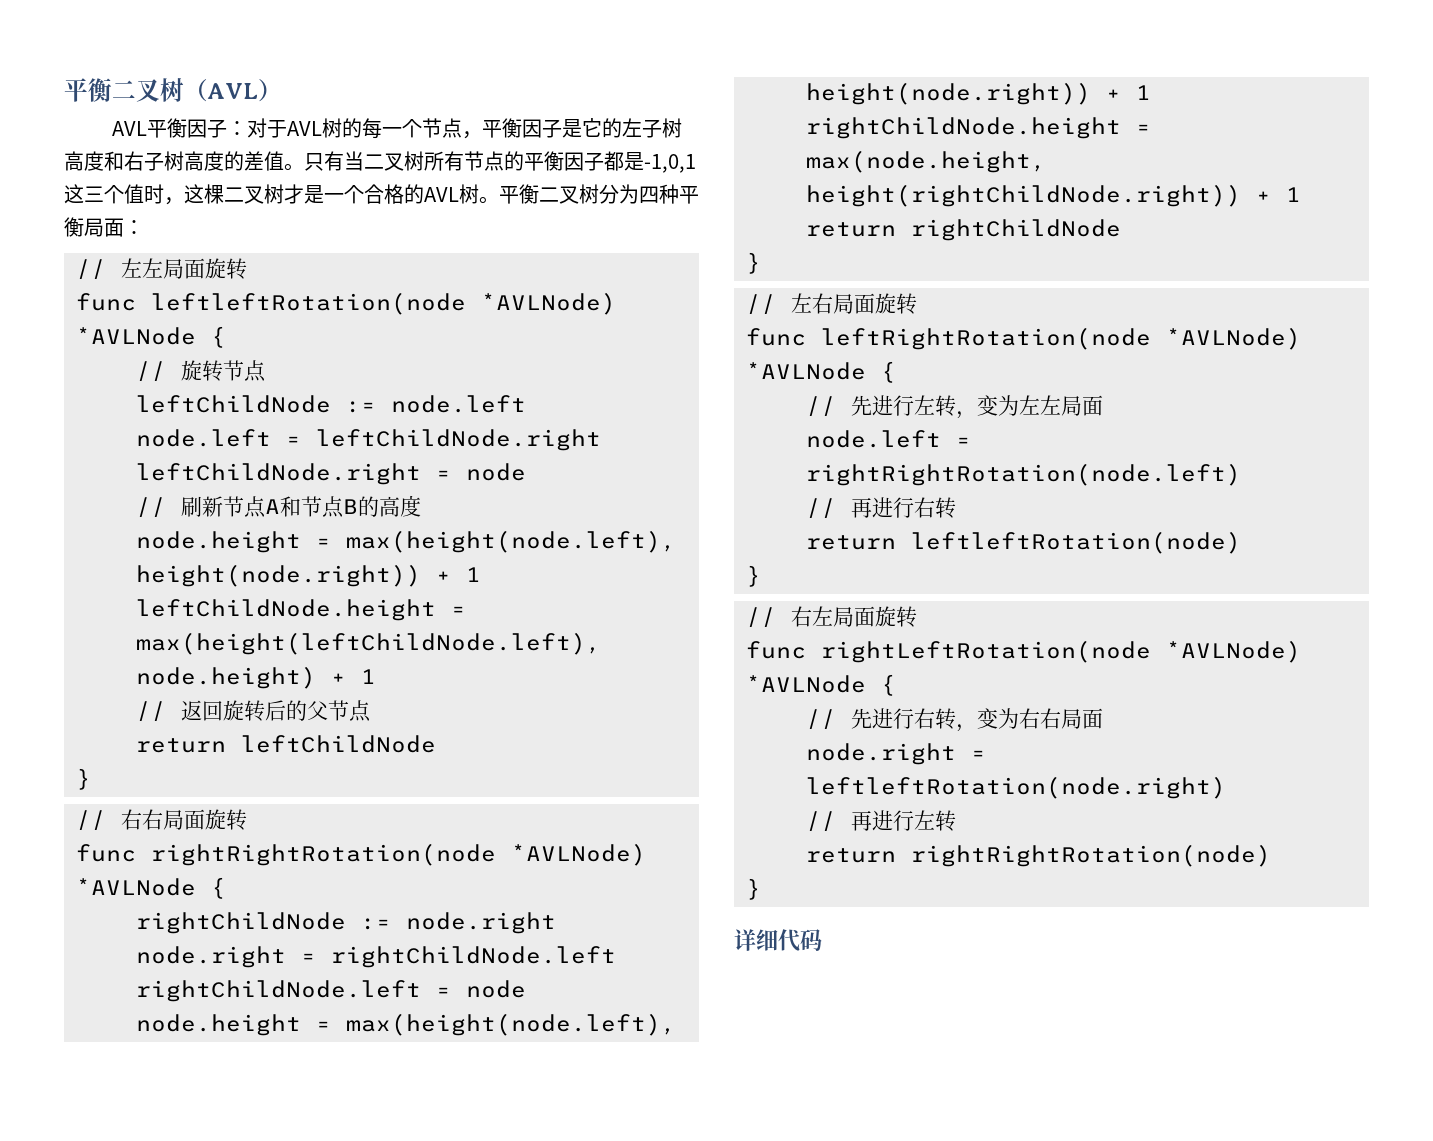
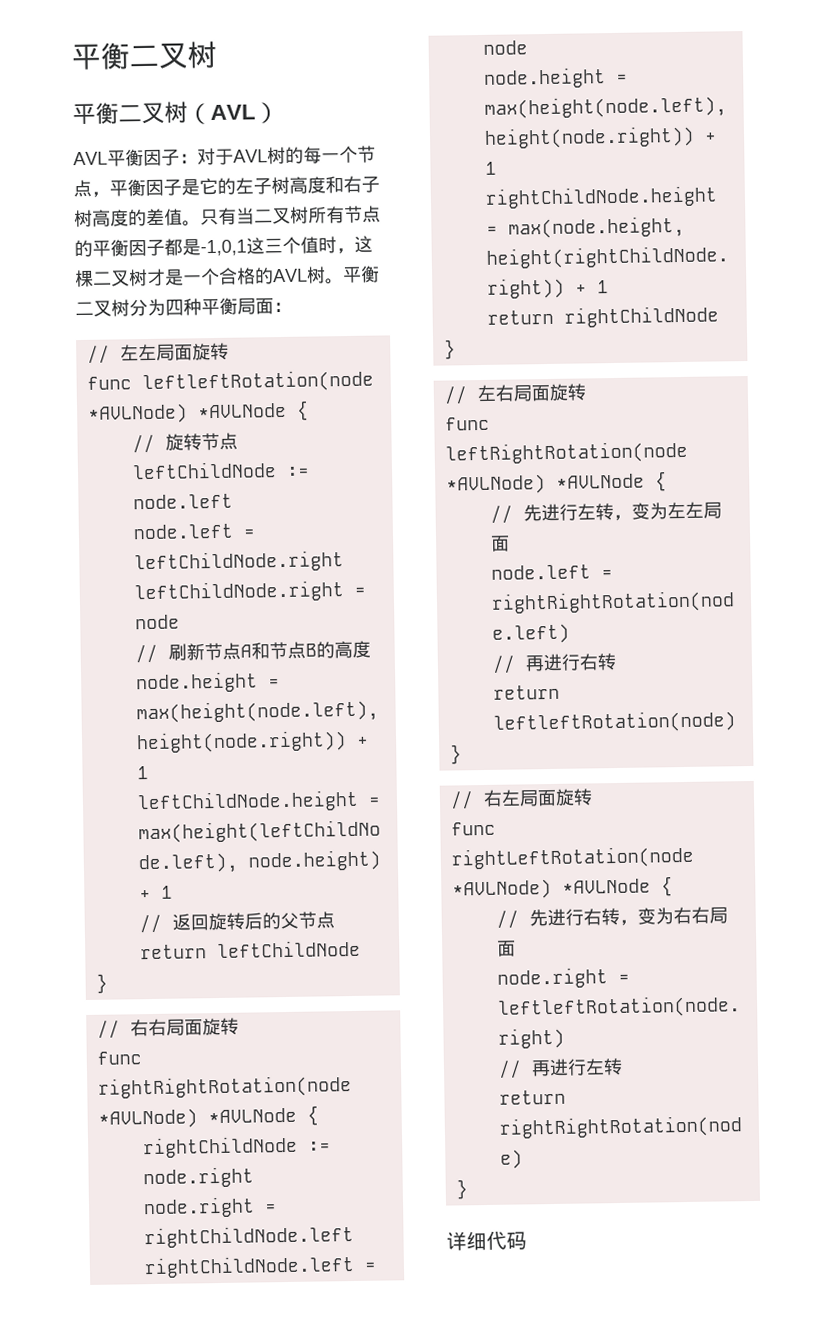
[64,78,184,102] 平衡二叉树 -> [71,40,217,71] [72,101,188,125] 平衡二叉树 // 平衡二叉树

